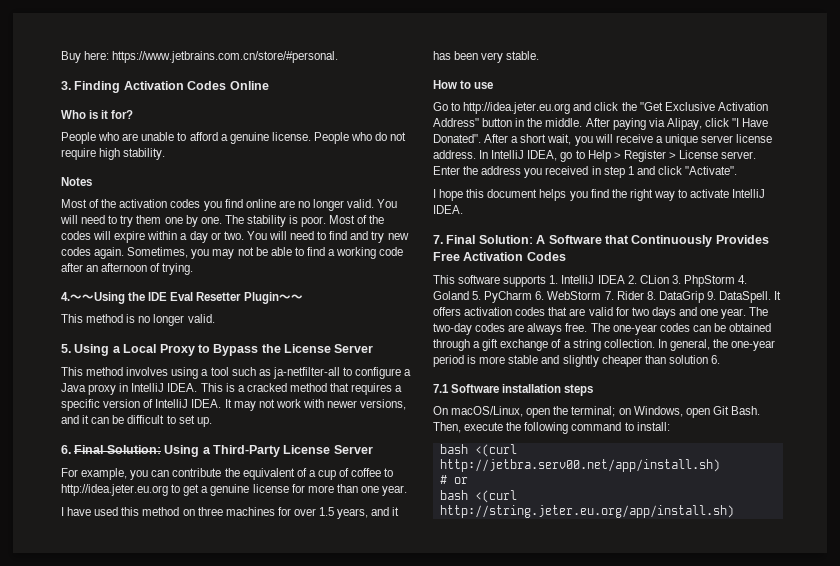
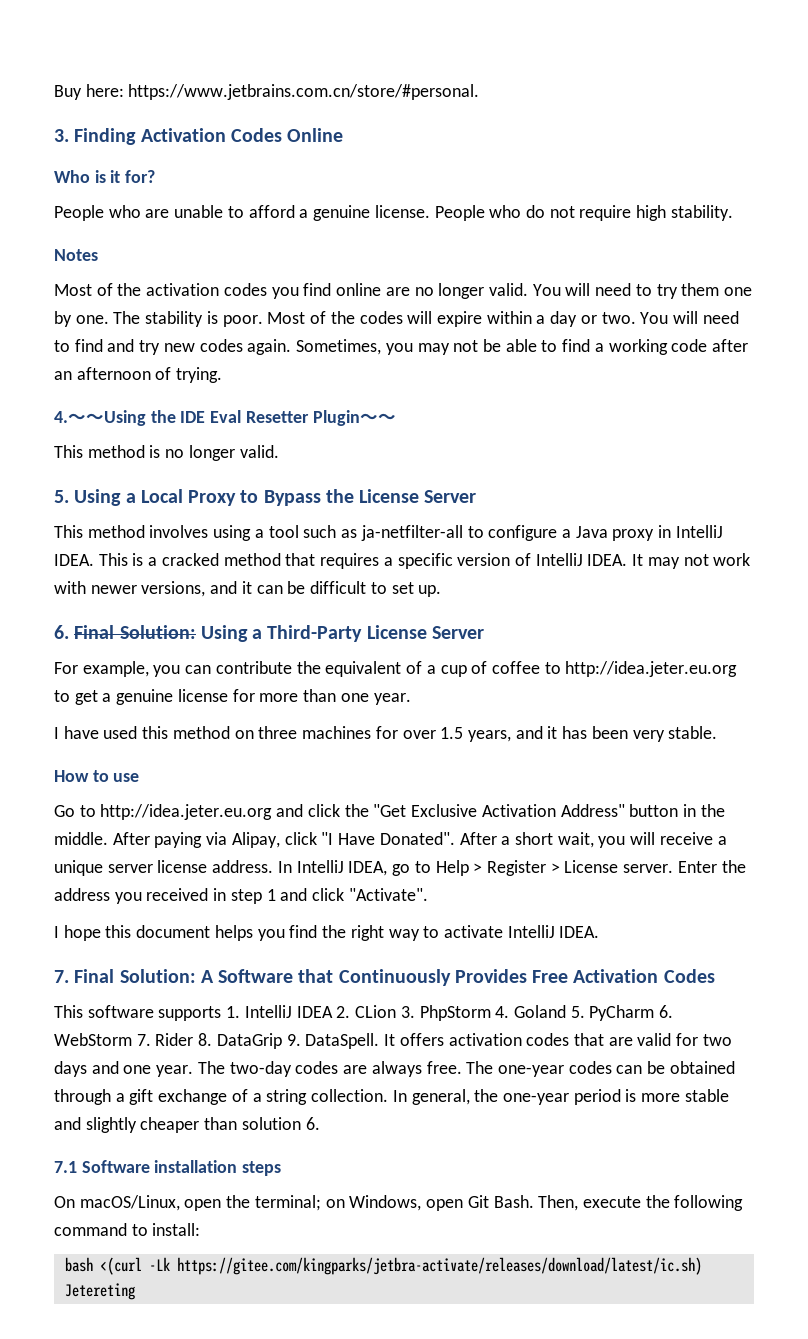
[439,459,720,472] [439,475,468,484] [439,490,517,503] [439,505,734,518] http://jetbra.serv00.net/app/install.sh) // # or // bash <(curl http://string.jeter.eu.org/app/install.sh) -> [148,1257,702,1275] [64,1283,135,1300] -Lk https://gitee.com/kingparks/jetbra-activate/releases/download/latest/ic.sh) Jetereting

